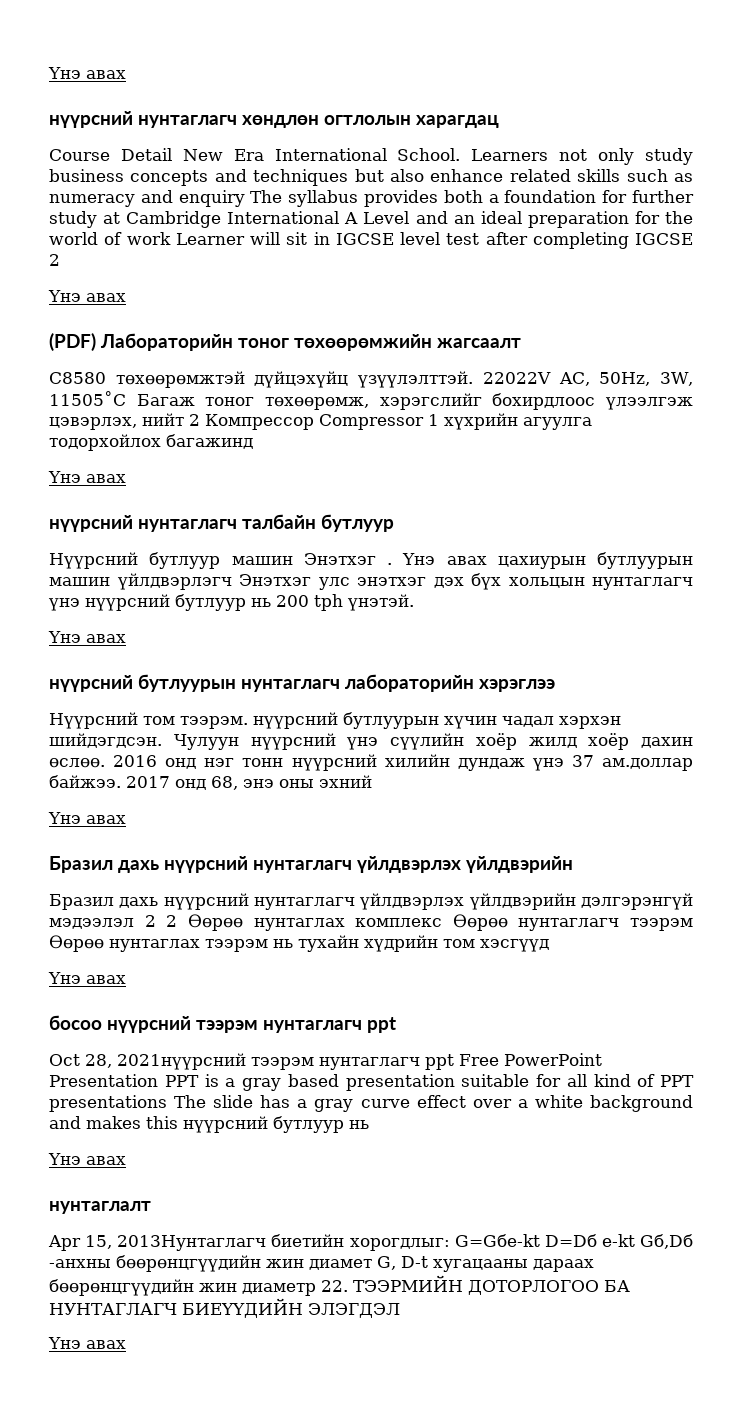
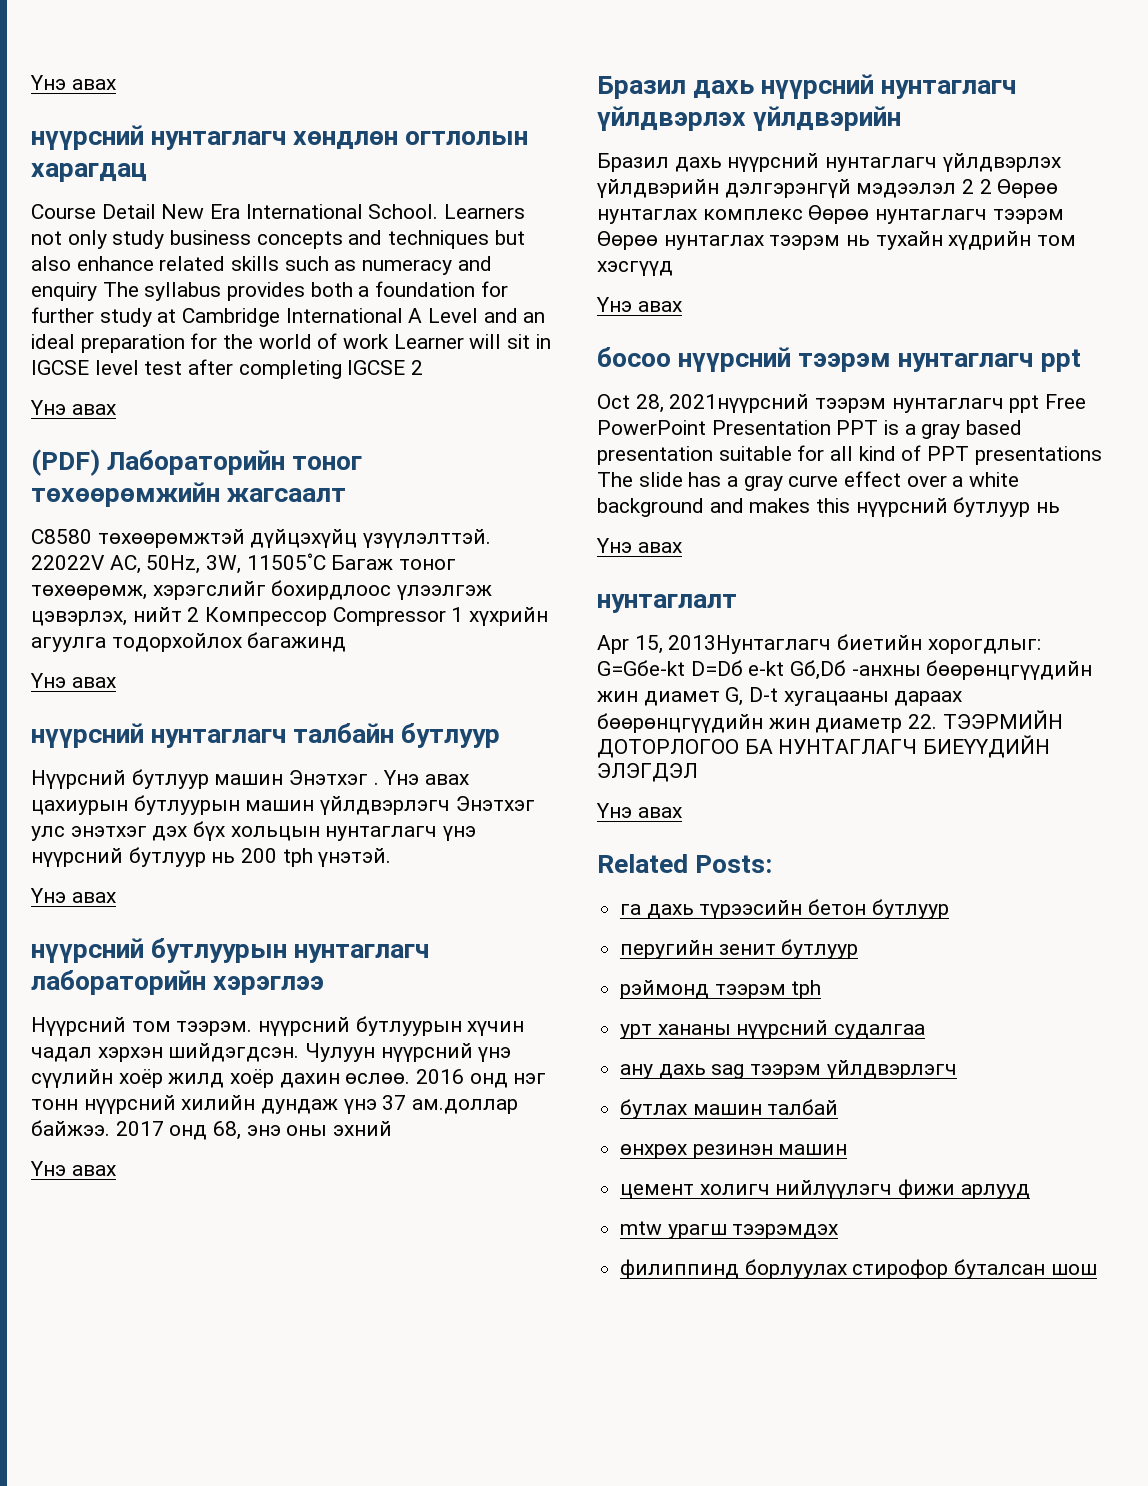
(126, 1344) none -> [597,854,773,873] [620,899,949,919] [620,939,859,959] [620,980,822,999] [620,1020,926,1039] [620,1060,957,1079] [620,1099,839,1119] [620,1144,848,1159] [620,1179,1030,1199] [620,1221,839,1239] [620,1259,1097,1279] // Related Posts: // га дахь түрээсийн бетон бутлуур // перугийн зенит бутлуур // рэймонд тээрэм tph // урт хананы нүүрсний судалгаа // ану дахь sag тээрэм үйлдвэрлэгч // бутлах машин талбай // өнхрөх резинэн машин // цемент холигч нийлүүлэгч фижи арлууд // mtw урагш тээрэмдэх // филиппинд борлуулах стирофор буталсан шош

